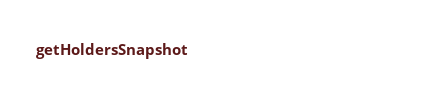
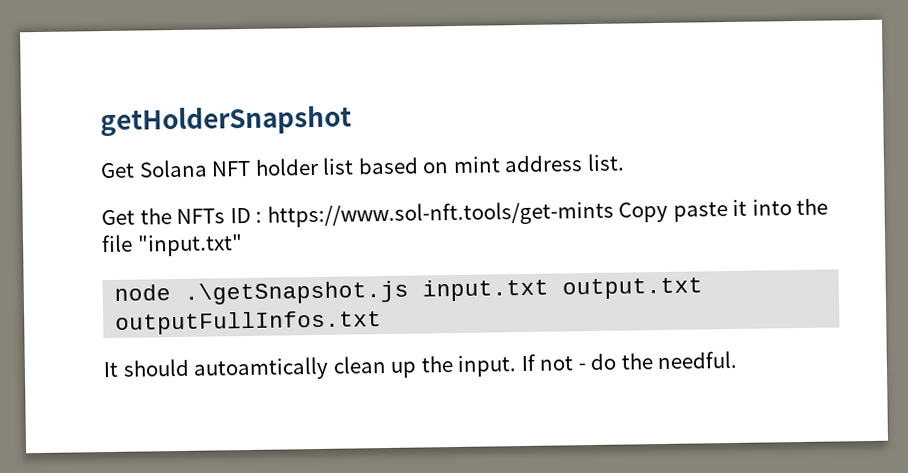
[36,43,188,59] getHoldersSnapshot -> [100,104,352,137] [100,153,625,179] [101,198,829,228] [101,234,243,257] [114,277,704,305] [115,310,383,335] [103,350,738,381] getHolderSnapshot // Get Solana NFT holder list based on mint address list. // Get the NFTs ID : https://www.sol-nft.tools/get-mints Copy paste it into the file "input.txt" // node .\getSnapshot.js input.txt output.txt outputFullInfos.txt // It should autoamtically clean up the input. If not - do the needful.

